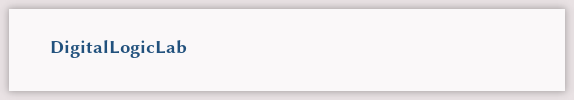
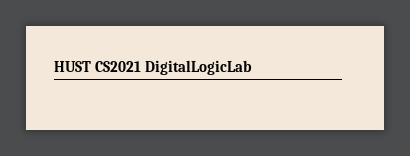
(50, 49) none -> [54,61,142,72] HUST CS2021

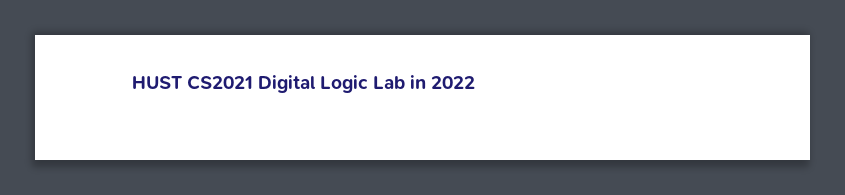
[145,60,253,75] DigitalLogicLab -> [258,75,475,93] Digital Logic Lab in 2022

